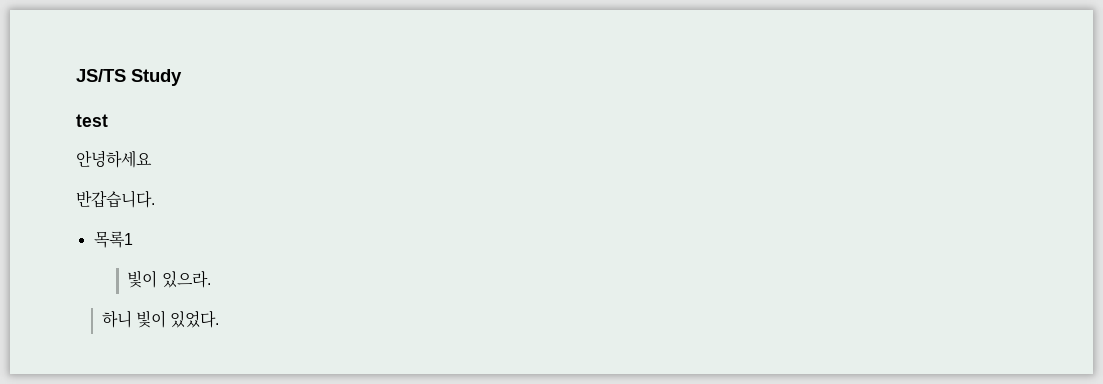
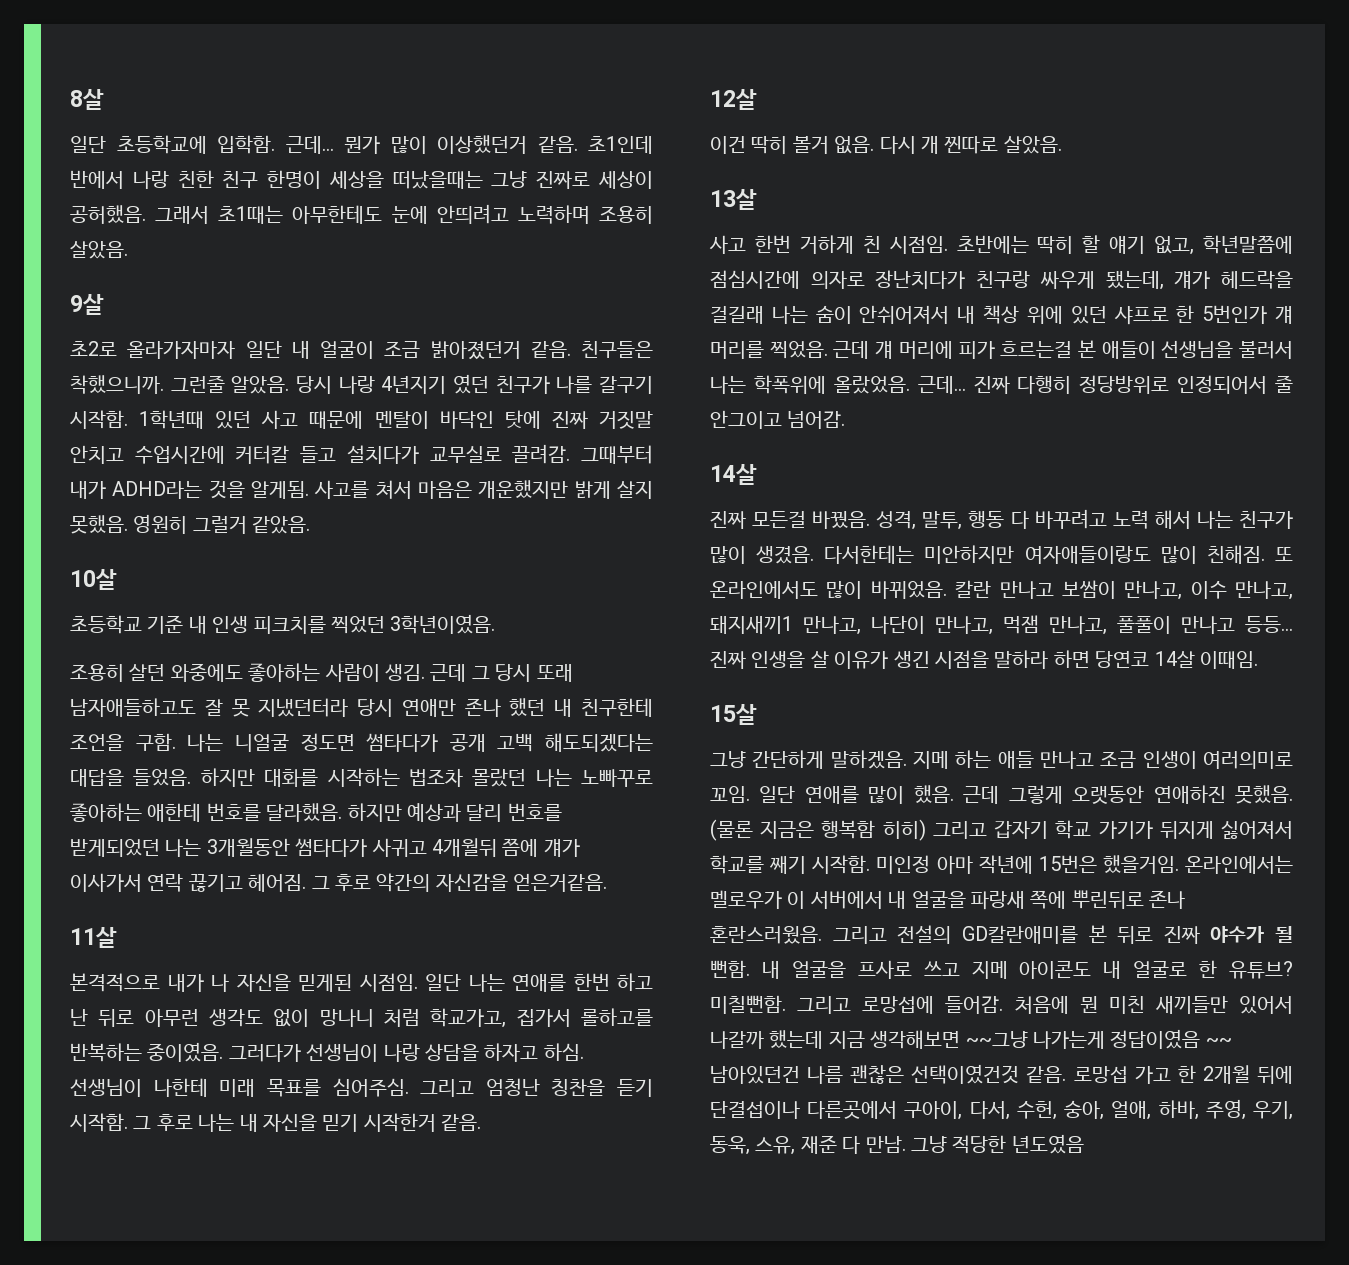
[76,69,182,86] [76,114,108,127] [76,150,152,168] [76,190,155,208] [93,231,133,248] [127,270,211,288] [101,310,220,328] JS/TS Study // test // 안녕하세요 // 반갑습니다. // 목록1 // 빛이 있으라. // 하니 빛이 있었다. -> [70,89,104,110] [70,135,653,154] [70,170,653,189] [70,204,653,224] [70,241,128,259] [70,294,104,315] [70,341,653,360] [70,374,654,394] [70,410,653,429] [70,444,653,464] [70,480,653,499] [70,514,311,534] [70,569,117,590] [70,614,496,634] [70,663,573,682] [70,698,653,717] [70,733,653,752] [70,768,653,787] [70,803,562,822] [70,838,580,857] [70,873,608,892] [70,927,117,948] [70,973,653,992] [70,1008,653,1028] [70,1042,584,1062] [70,1078,653,1097] [70,1113,482,1132] [710,89,757,110] [710,136,1062,154] [710,189,757,210] [709,235,1293,255] [710,270,1293,290] [710,305,1293,325] [710,340,1293,359] [710,375,1293,394] [710,410,846,429] [710,464,757,485] [710,509,1294,530] [710,545,1293,564] [710,580,1293,600] [710,615,1293,635] [710,650,1258,669] [710,704,757,725] [710,750,1293,769] [710,785,1293,804] [710,819,1293,841] [710,855,1293,874] [710,890,1186,910] [710,925,1293,944] [710,960,1293,979] [710,995,1293,1014] [710,1029,1232,1049] [710,1064,1293,1084] [710,1099,1293,1120] [710,1134,1084,1155] 8살 // 일단 초등학교에 입학함. 근데... 뭔가 많이 이상했던거 같음. 초1인데 반에서 나랑 친한 친구 한명이 세상을 떠났을때는 그냥 진짜로 세상이 공허했음. 그래서 초1때는 아무한테도 눈에 안띄려고 노력하며 조용히 살았음. // 9살 // 초2로 올라가자마자 일단 내 얼굴이 조금 밝아졌던거 같음. 친구들은 착했으니까. 그런줄 알았음. 당시 나랑 4년지기 였던 친구가 나를 갈구기 시작함. 1학년때 있던 사고 때문에 멘탈이 바닥인 탓에 진짜 거짓말 안치고 수업시간에 커터칼 들고 설치다가 교무실로 끌려감. 그때부터 내가 ADHD라는 것을 알게됨. 사고를 쳐서 마음은 개운했지만 밝게 살지 못했음. 영원히 그럴거 같았음. // 10살 // 초등학교 기준 내 인생 피크치를 찍었던 3학년이였음. // 조용히 살던 와중에도 좋아하는 사람이 생김. 근데 그 당시 또래 남자애들하고도 잘 못 지냈던터라 당시 연애만 존나 했던 내 친구한테 조언을 구함. 나는 니얼굴 정도면 썸타다가 공개 고백 해도되겠다는 대답을 들었음. 하지만 대화를 시작하는 법조차 몰랐던 나는 노빠꾸로 좋아하는 애한테 번호를 달라했음. 하지만 예상과 달리 번호를 받게되었던 나는 3개월동안 썸타다가 사귀고 4개월뒤 쯤에 걔가 이사가서 연락 끊기고 헤어짐. 그 후로 약간의 자신감을 얻은거같음. // 11살 // 본격적으로 내가 나 자신을 믿게된 시점임. 일단 나는 연애를 한번 하고 난 뒤로 아무런 생각도 없이 망나니 처럼 학교가고, 집가서 롤하고를 반복하는 중이였음. 그러다가 선생님이 나랑 상담을 하자고 하심. 선생님이 나한테 미래 목표를 심어주심. 그리고 엄청난 칭찬을 듣기 시작함. 그 후로 나는 내 자신을 믿기 시작한거 같음. // 12살 // 이건 딱히 볼거 없음. 다시 개 찐따로 살았음. // 13살 // 사고 한번 거하게 친 시점임. 초반에는 딱히 할 얘기 없고, 학년말쯤에 점심시간에 의자로 장난치다가 친구랑 싸우게 됐는데, 걔가 헤드락을 걸길래 나는 숨이 안쉬어져서 내 책상 위에 있던 샤프로 한 5번인가 걔 머리를 찍었음. 근데 걔 머리에 피가 흐르는걸 본 애들이 선생님을 불러서 나는 학폭위에 올랐었음. 근데... 진짜 다행히 정당방위로 인정되어서 줄 안그이고 넘어감. // 14살 // 진짜 모든걸 바꿨음. 성격, 말투, 행동 다 바꾸려고 노력 해서 나는 친구가 많이 생겼음. 다서한테는 미안하지만 여자애들이랑도 많이 친해짐. 또 온라인에서도 많이 바뀌었음. 칼란 만나고 보쌈이 만나고, 이수 만나고, 돼지새끼1 만나고, 나단이 만나고, 먹잼 만나고, 풀풀이 만나고 등등... 진짜 인생을 살 이유가 생긴 시점을 말하라 하면 당연코 14살 이때임. // 15살 // 그냥 간단하게 말하겠음. 지메 하는 애들 만나고 조금 인생이 여러의미로 꼬임. 일단 연애를 많이 했음. 근데 그렇게 오랫동안 연애하진 못했음. (물론 지금은 행복함 히히) 그리고 갑자기 학교 가기가 뒤지게 싫어져서 학교를 째기 시작함. 미인정 아마 작년에 15번은 했을거임. 온라인에서는 멜로우가 이 서버에서 내 얼굴을 파랑새 쪽에 뿌린뒤로 존나 혼란스러웠음. 그리고 전설의 GD칼란애미를 본 뒤로 진짜 야수가 될 뻔함. 내 얼굴을 프사로 쓰고 지메 아이콘도 내 얼굴로 한 유튜브? 미칠뻔함. 그리고 로망섭에 들어감. 처음에 뭔 미친 새끼들만 있어서 나갈까 했는데 지금 생각해보면 ~~그냥 나가는게 정답이였음 ~~ 남아있던건 나름 괜찮은 선택이였건것 같음. 로망섭 가고 한 2개월 뒤에 단결섭이나 다른곳에서 구아이, 다서, 수헌, 숭아, 얼애, 하바, 주영, 우기, 동욱, 스유, 재준 다 만남. 그냥 적당한 년도였음

